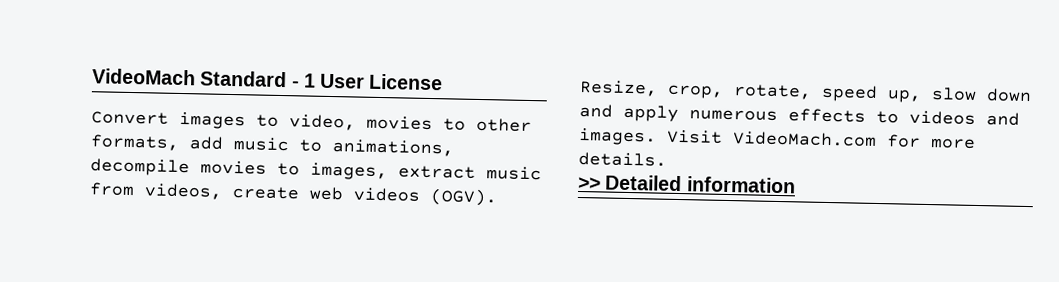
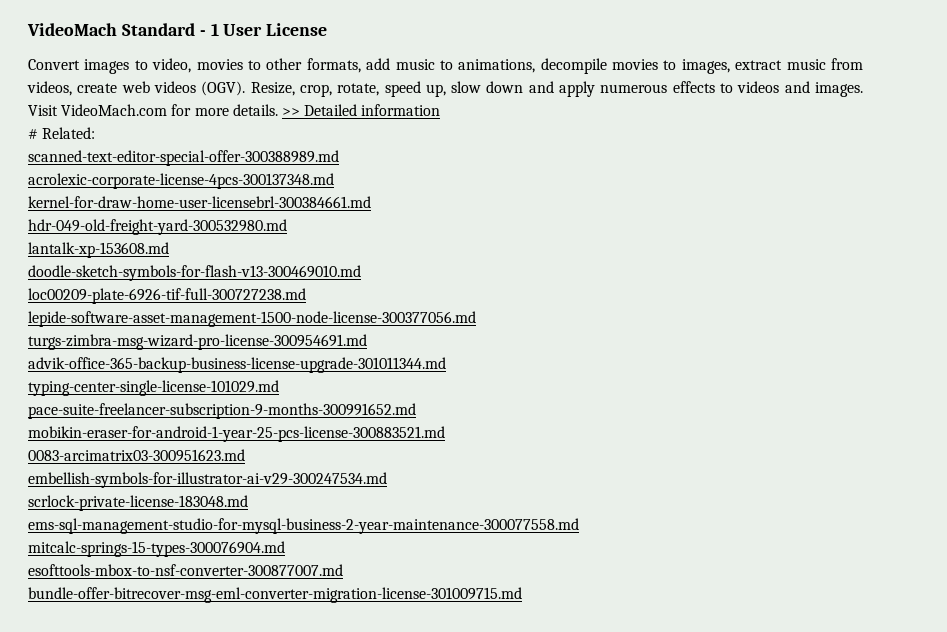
(667, 159) // -> (278, 110) none
(796, 185) none -> [28,127,96,139] [28,150,339,166] [28,173,334,189] [28,196,371,208] [28,219,287,235] [28,242,169,258] [28,265,361,281] [28,288,306,304] [28,311,476,327] [28,334,367,350] [28,357,446,373] [28,380,279,396] [28,403,416,419] [28,426,445,442] [28,449,245,462] [28,472,387,488] [28,495,248,511] [28,518,579,534] [28,541,285,557] [28,564,343,576] [28,587,522,603] // # Related: // scanned-text-editor-special-offer-300388989.md // acrolexic-corporate-license-4pcs-300137348.md // kernel-for-draw-home-user-licensebrl-300384661.md // hdr-049-old-freight-yard-300532980.md // lantalk-xp-153608.md // doodle-sketch-symbols-for-flash-v13-300469010.md // loc00209-plate-6926-tif-full-300727238.md // lepide-software-asset-management-1500-node-license-300377056.md // turgs-zimbra-msg-wizard-pro-license-300954691.md // advik-office-365-backup-business-license-upgrade-301011344.md // typing-center-single-license-101029.md // pace-suite-freelancer-subscription-9-months-300991652.md // mobikin-eraser-for-android-1-year-25-pcs-license-300883521.md // 0083-arcimatrix03-300951623.md // embellish-symbols-for-illustrator-ai-v29-300247534.md // scrlock-private-license-183048.md // ems-sql-management-studio-for-mysql-business-2-year-maintenance-300077558.md // mitcalc-springs-15-types-300076904.md // esofttools-mbox-to-nsf-converter-300877007.md // bundle-offer-bitrecover-msg-eml-converter-migration-license-301009715.md

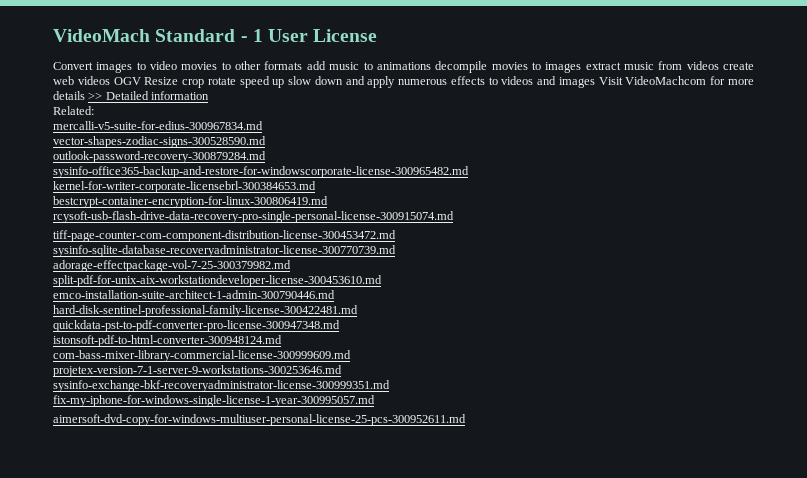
[152,58,192,73] video, -> [150,61,178,70] video
[306,58,361,73] formats, -> [264,61,303,70] formats
[458,59,536,73] animations, -> [376,62,431,70] animations
[681,59,730,74] images, -> [545,62,582,73] images
[27,81,72,96] videos, -> [686,61,719,70] videos
[201,81,446,97] (OGV). Resize, crop, rotate, speed up, -> [113,76,285,88] OGV Resize crop rotate speed up
[814,82,863,97] [28,104,168,116] images. Visit VideoMach.com -> [558,76,707,88] images Visit VideoMachcom
[232,104,278,116] details. -> [53,91,85,100] details
[28,129,38,139] # -> (210, 95) none
[28,150,339,166] [28,173,334,189] [28,196,371,208] [28,219,287,235] [28,242,169,258] [28,265,361,281] [28,288,306,304] [28,311,476,327] [28,334,367,350] [28,357,446,373] [28,380,279,396] [28,403,416,419] [28,426,445,442] [28,449,245,462] [28,472,387,488] [28,495,248,511] [28,518,579,534] [28,541,285,557] [28,564,343,576] [28,587,522,603] scanned-text-editor-special-offer-300388989.md // acrolexic-corporate-license-4pcs-300137348.md // kernel-for-draw-home-user-licensebrl-300384661.md // hdr-049-old-freight-yard-300532980.md // lantalk-xp-153608.md // doodle-sketch-symbols-for-flash-v13-300469010.md // loc00209-plate-6926-tif-full-300727238.md // lepide-software-asset-management-1500-node-license-300377056.md // turgs-zimbra-msg-wizard-pro-license-300954691.md // advik-office-365-backup-business-license-upgrade-301011344.md // typing-center-single-license-101029.md // pace-suite-freelancer-subscription-9-months-300991652.md // mobikin-eraser-for-android-1-year-25-pcs-license-300883521.md // 0083-arcimatrix03-300951623.md // embellish-symbols-for-illustrator-ai-v29-300247534.md // scrlock-private-license-183048.md // ems-sql-management-studio-for-mysql-business-2-year-maintenance-300077558.md // mitcalc-springs-15-types-300076904.md // esofttools-mbox-to-nsf-converter-300877007.md // bundle-offer-bitrecover-msg-eml-converter-migration-license-301009715.md -> [53,121,263,130] [53,136,266,148] [53,151,266,163] [53,166,469,178] [53,181,316,193] [53,196,328,208] [53,211,454,223] [53,230,396,242] [53,245,396,257] [53,260,291,272] [53,275,382,287] [53,290,335,299] [53,305,358,317] [53,320,340,332] [53,335,282,347] [53,350,351,362] [53,365,342,377] [53,380,390,392] [53,395,375,407] [53,414,466,426] mercalli-v5-suite-for-edius-300967834.md // vector-shapes-zodiac-signs-300528590.md // outlook-password-recovery-300879284.md // sysinfo-office365-backup-and-restore-for-windowscorporate-license-300965482.md // kernel-for-writer-corporate-licensebrl-300384653.md // bestcrypt-container-encryption-for-linux-300806419.md // rcysoft-usb-flash-drive-data-recovery-pro-single-personal-license-300915074.md // tiff-page-counter-com-component-distribution-license-300453472.md // sysinfo-sqlite-database-recoveryadministrator-license-300770739.md // adorage-effectpackage-vol-7-25-300379982.md // split-pdf-for-unix-aix-workstationdeveloper-license-300453610.md // emco-installation-suite-architect-1-admin-300790446.md // hard-disk-sentinel-professional-family-license-300422481.md // quickdata-pst-to-pdf-converter-pro-license-300947348.md // istonsoft-pdf-to-html-converter-300948124.md // com-bass-mixer-library-commercial-license-300999609.md // projetex-version-7-1-server-9-workstations-300253646.md // sysinfo-exchange-bkf-recoveryadministrator-license-300999351.md // fix-my-iphone-for-windows-single-license-1-year-300995057.md // aimersoft-dvd-copy-for-windows-multiuser-personal-license-25-pcs-300952611.md

